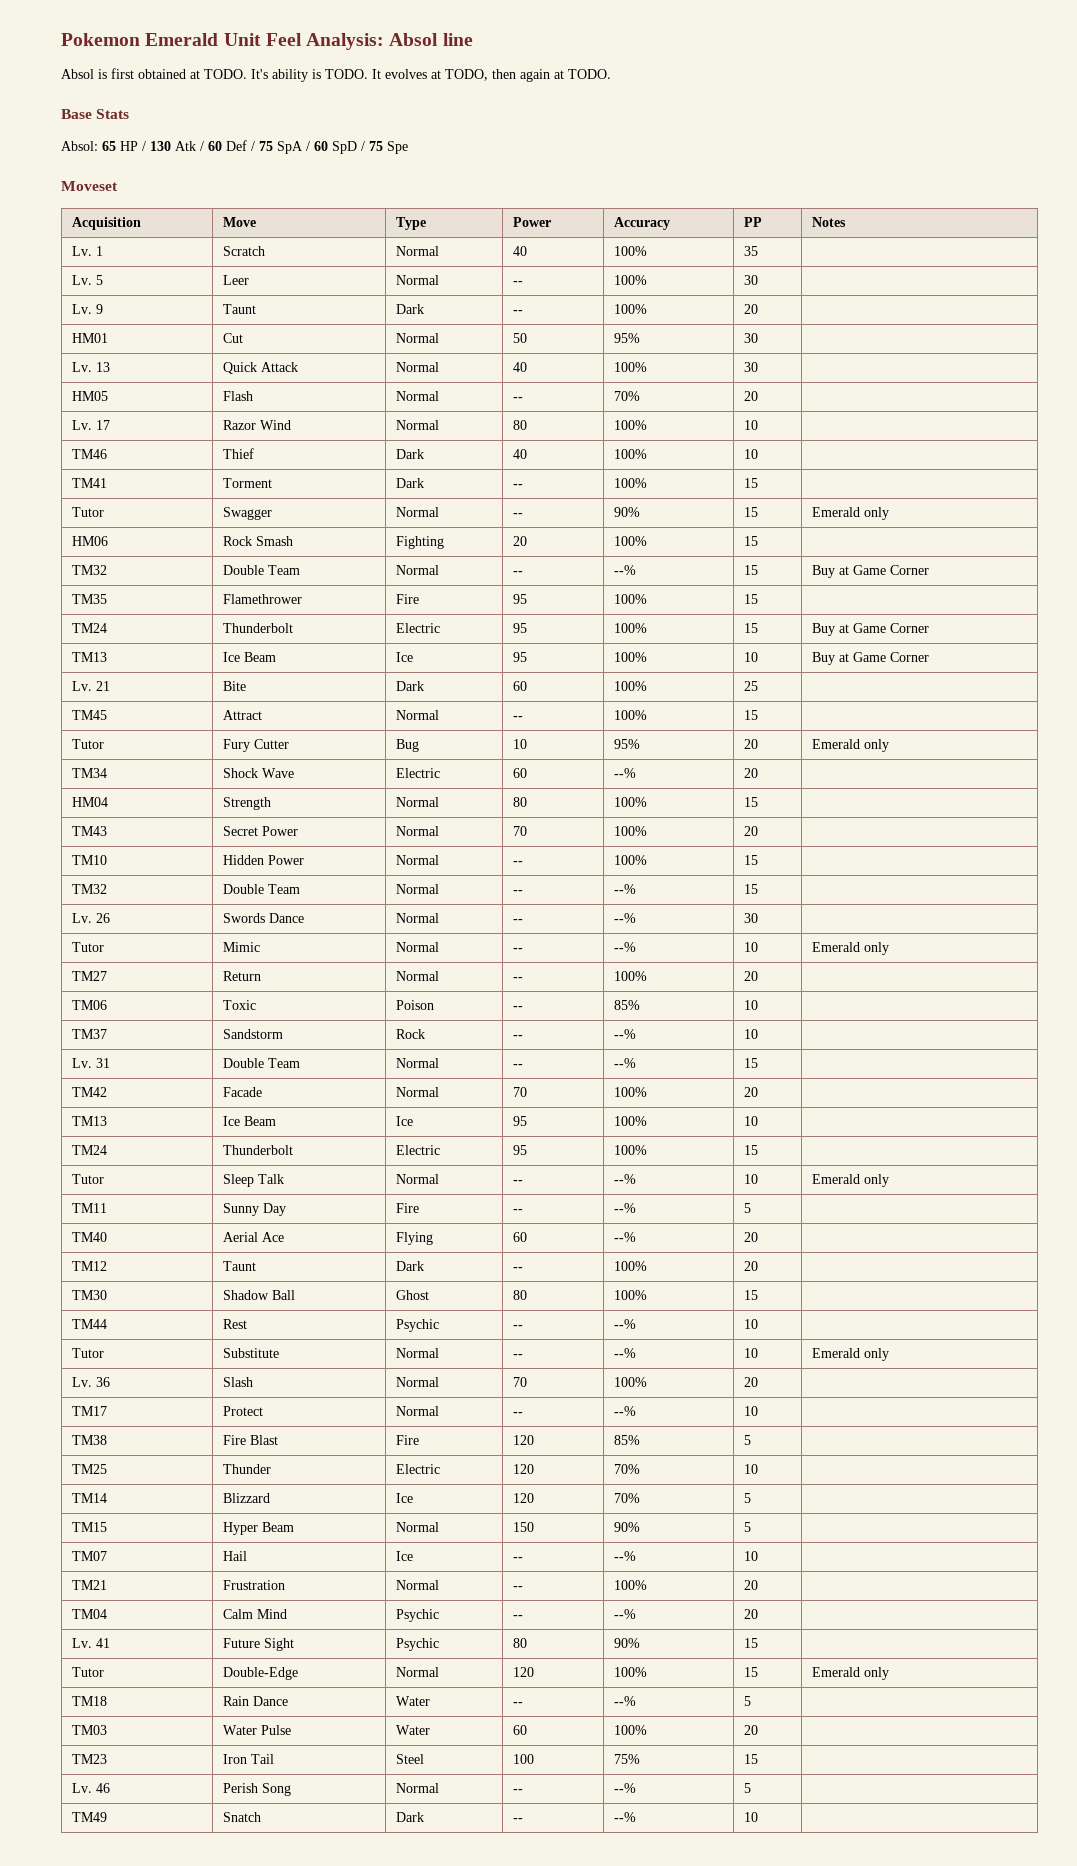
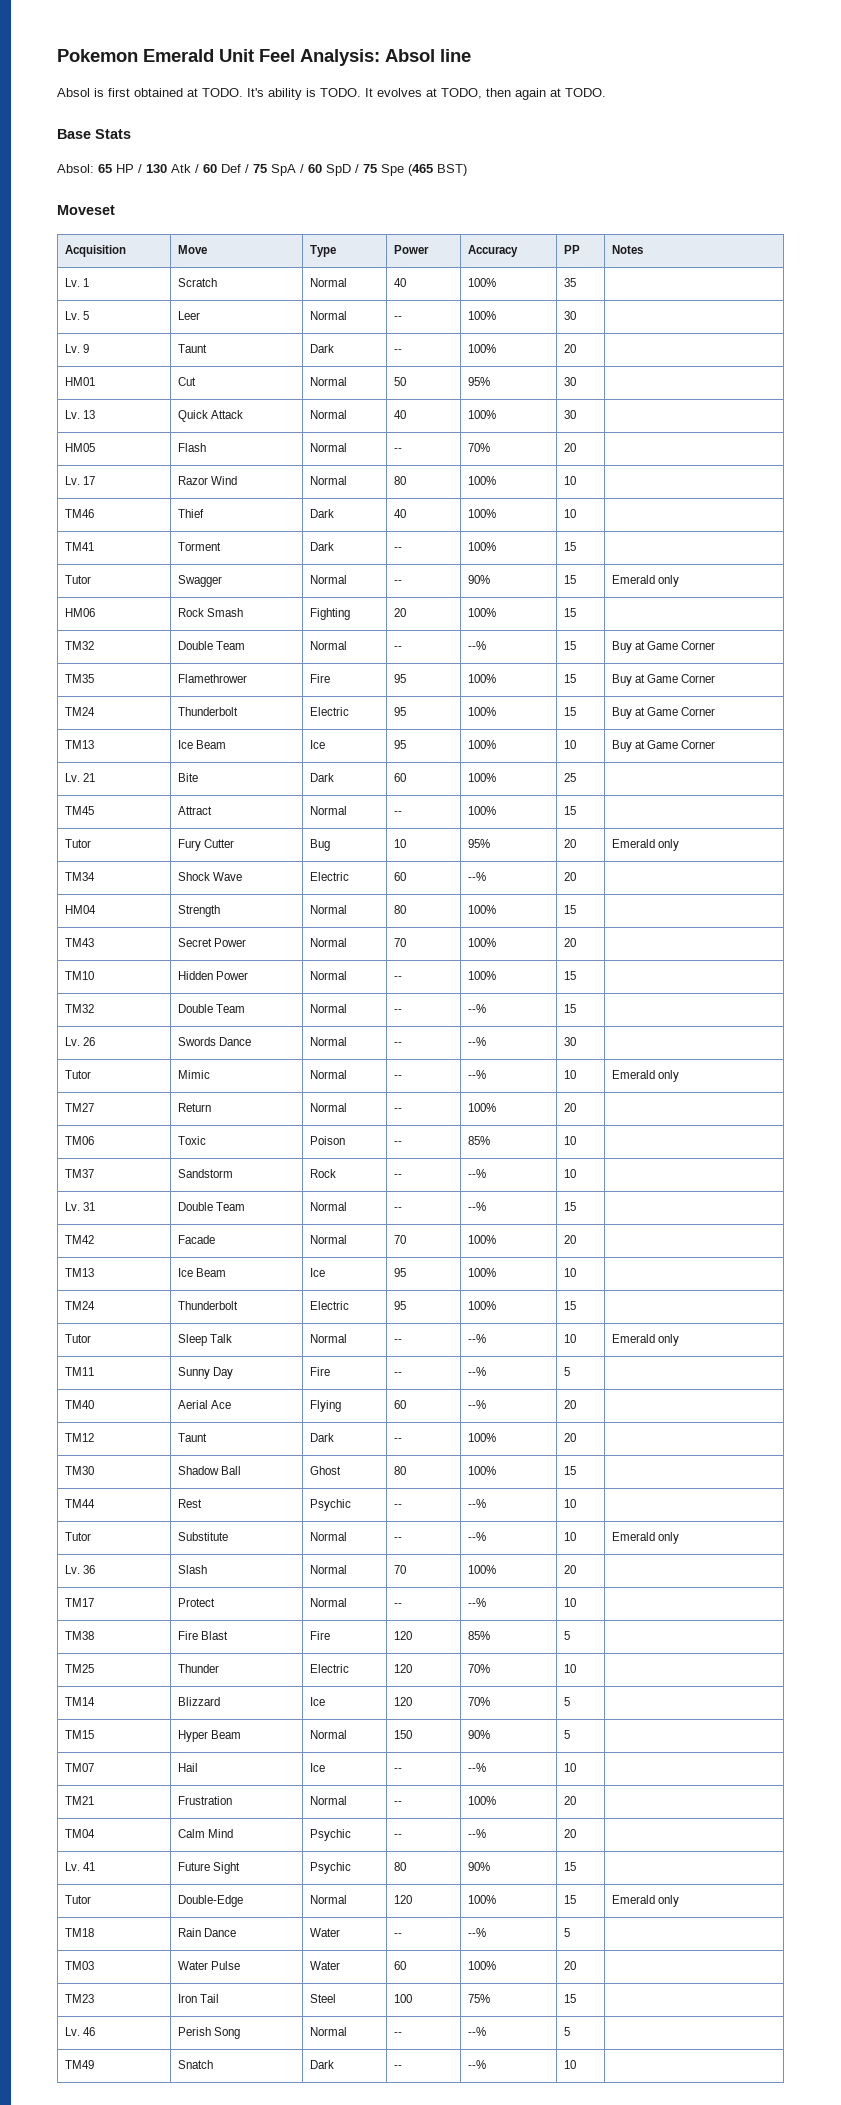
(408, 147) none -> [408,164,467,176] (465 BST)
(758, 599) none -> [612,674,716,686] Buy at Game Corner

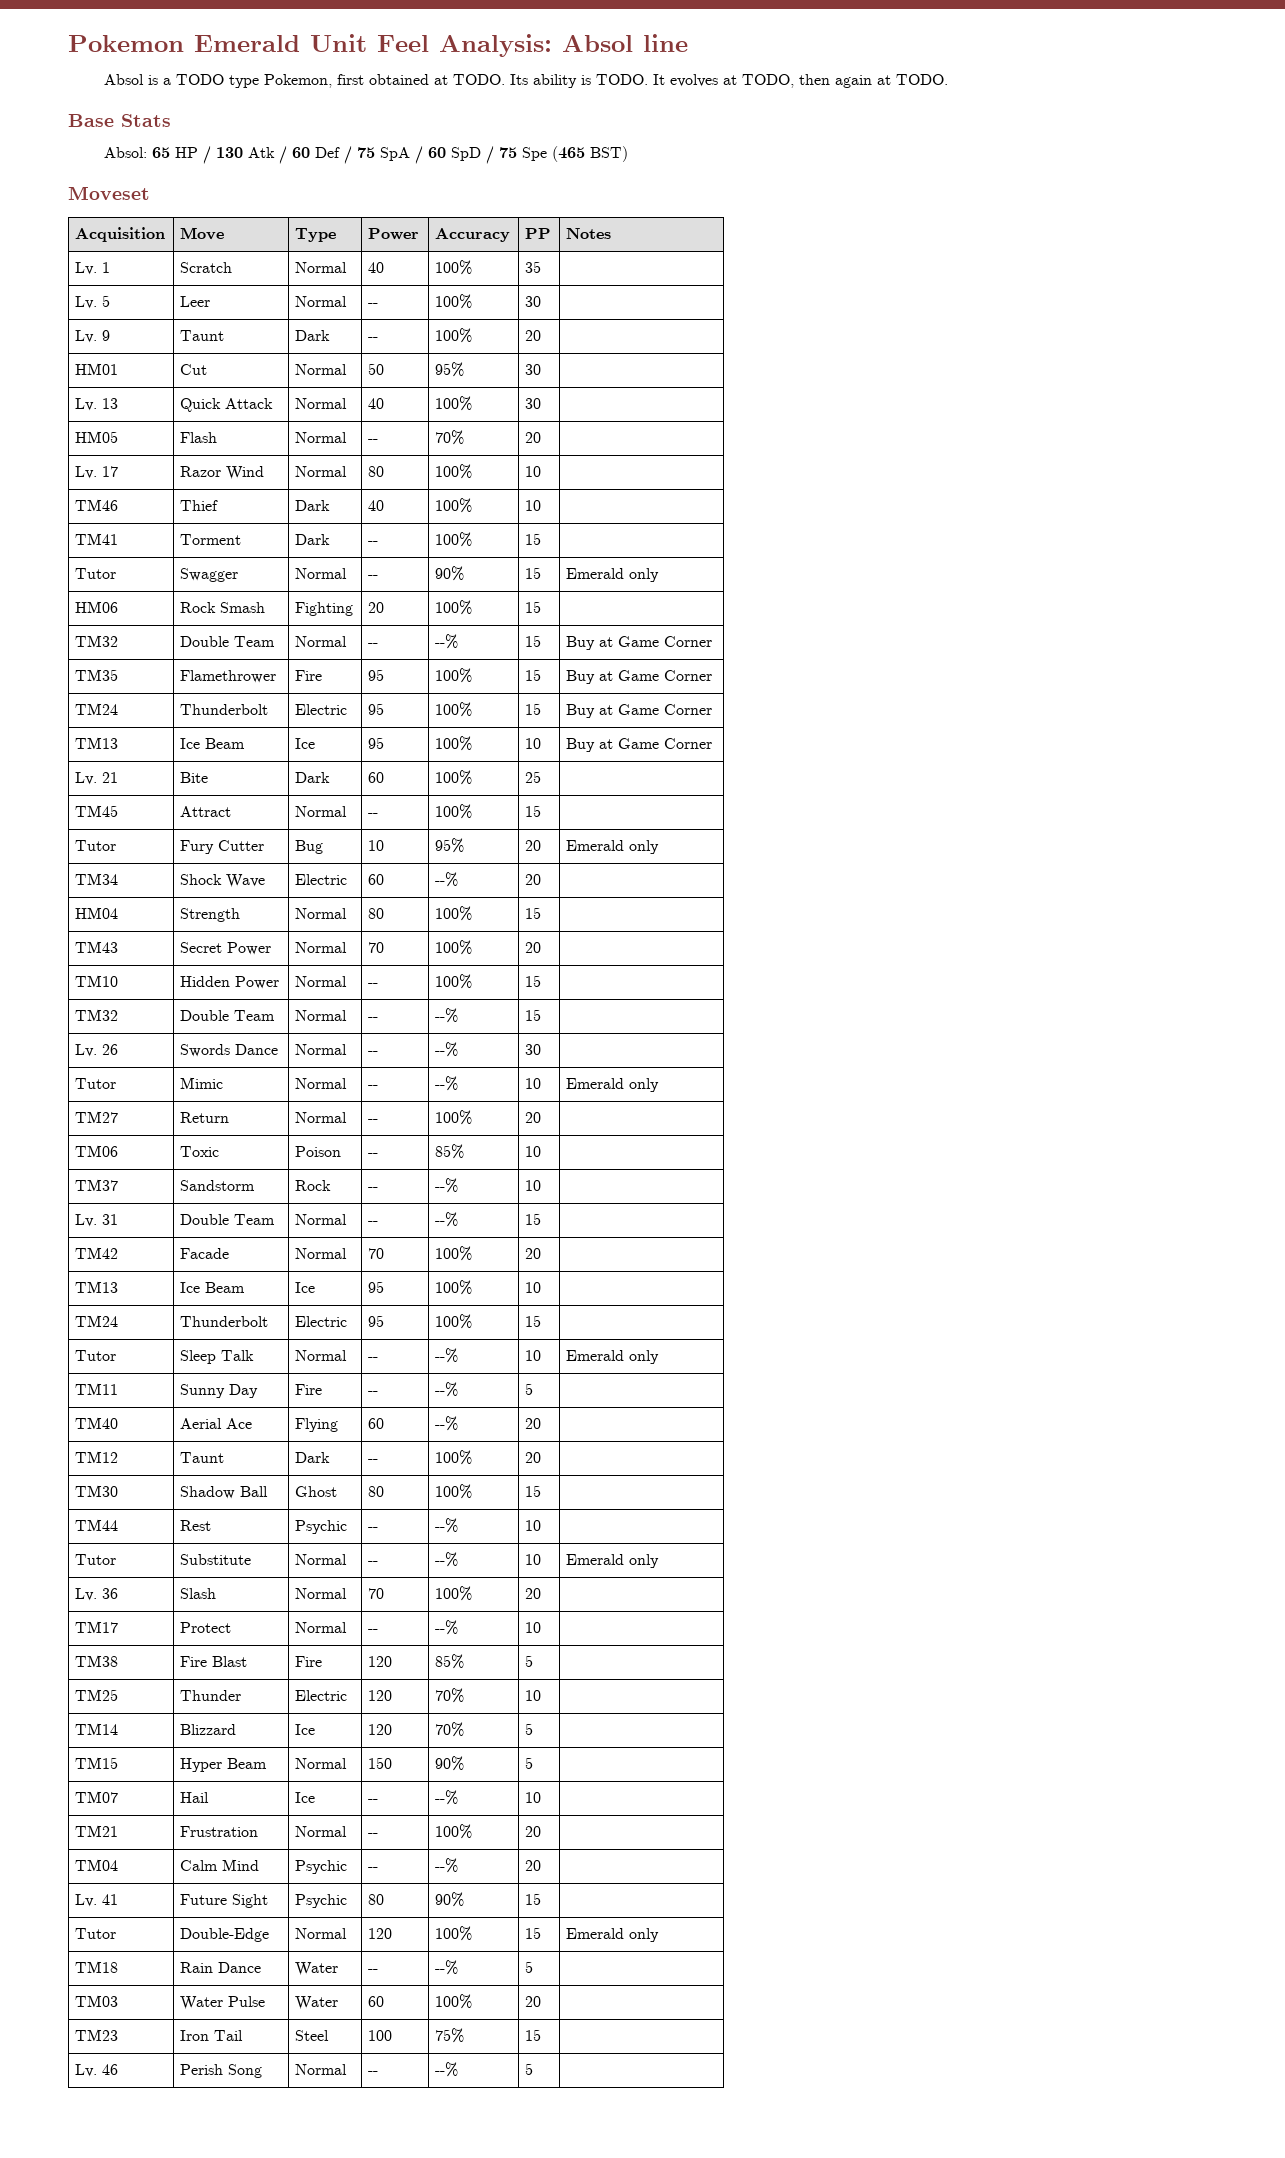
(104, 92) none -> [162,74,332,88] a TODO type Pokemon,
[247,88,264,97] It's -> [509,74,528,85] Its
[65,2060,95,2069] [178,2060,214,2069] [310,2060,335,2069] [394,2065,403,2069] [468,2060,487,2069] [564,2060,577,2069] // TM49 | Snatch | Dark | -- | --% | 10 | -> (534, 2069) none

